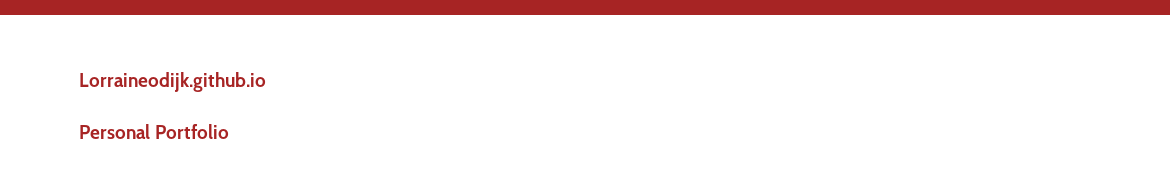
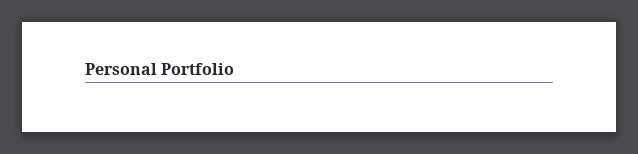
[79,72,266,92] Lorraineodijk.github.io // -> (85, 69) none

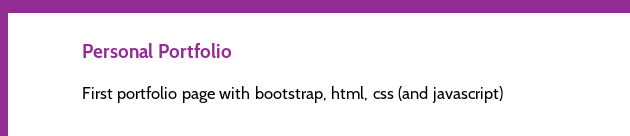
(235, 69) none -> [82,86,503,103] // First portfolio page with bootstrap, html, css (and javascript)

